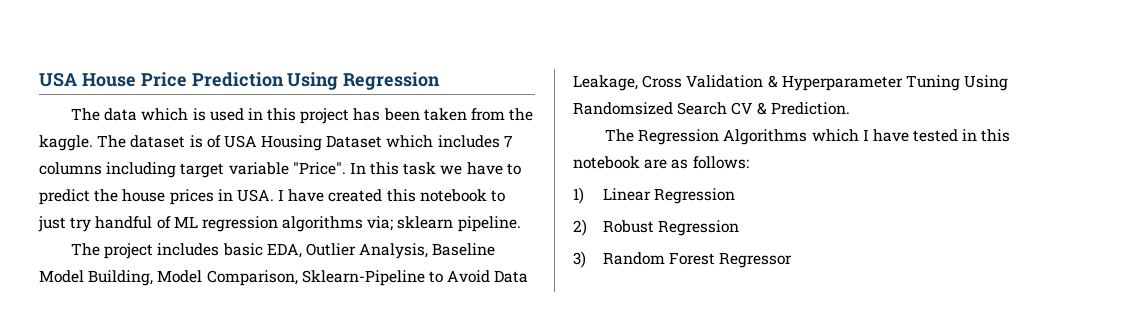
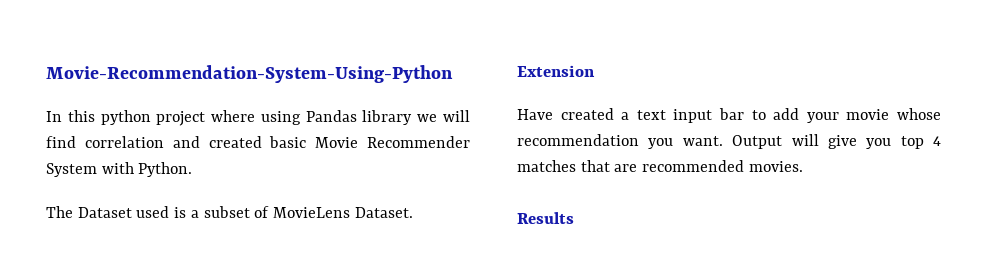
[39,72,441,90] [71,108,534,124] [39,135,513,151] [39,162,521,178] [39,189,506,205] [38,216,521,232] [71,243,496,259] [39,270,529,286] [573,75,1009,91] [573,102,850,115] [605,129,1011,145] [573,156,749,169] [573,187,735,204] [573,219,739,236] [573,251,793,268] USA House Price Prediction Using Regression // The data which is used in this project has been taken from the kaggle. The dataset is of USA Housing Dataset which includes 7 columns including target variable "Price". In this task we have to predict the house prices in USA. I have created this notebook to just try handful of ML regression algorithms via; sklearn pipeline. // The project includes basic EDA, Outlier Analysis, Baseline Model Building, Model Comparison, Sklearn-Pipeline to Avoid Data Leakage, Cross Validation & Hyperparameter Tuning Using Randomsized Search CV & Prediction. // The Regression Algorithms which I have tested in this notebook are as follows: // 1) Linear Regression // 2) Robust Regression // 3) Random Forest Regressor -> [46,65,453,83] [46,110,470,126] [46,136,470,148] [46,162,193,177] [46,206,413,218] [517,65,595,77] [517,108,941,123] [517,134,941,149] [517,160,803,172] [517,212,574,224] Movie-Recommendation-System-Using-Python // In this python project where using Pandas library we will find correlation and created basic Movie Recommender System with Python. // The Dataset used is a subset of MovieLens Dataset. // Extension // Have created a text input bar to add your movie whose recommendation you want. Output will give you top 4 matches that are recommended movies. // Results

